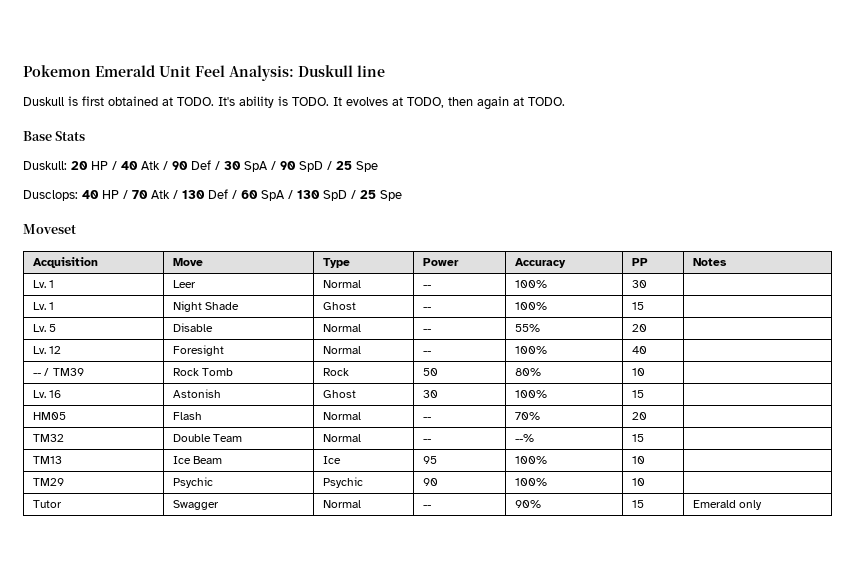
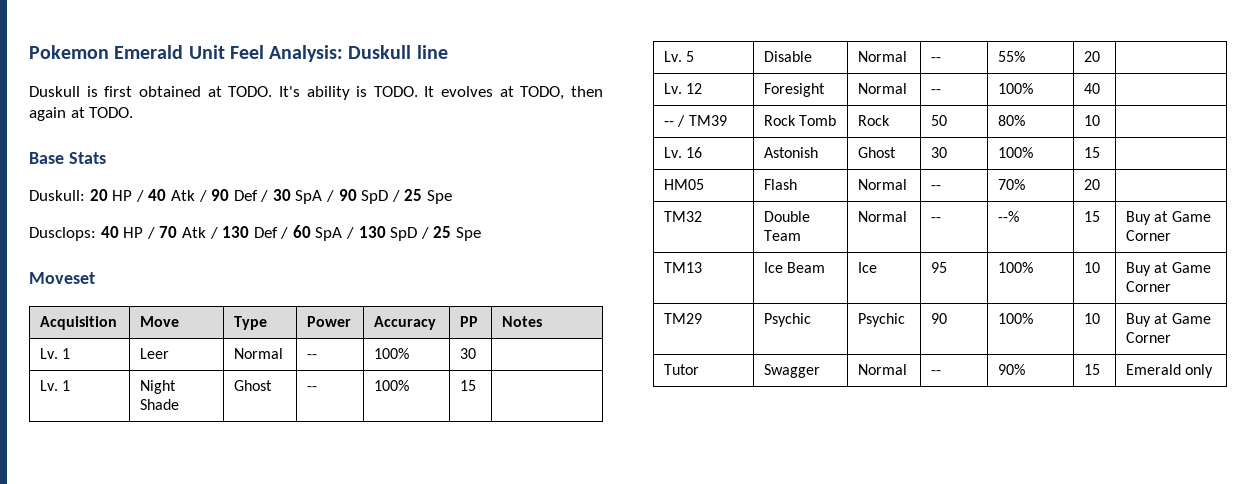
(645, 438) none -> [1126,211,1211,225] [1126,230,1172,241] Buy at Game Corner
(646, 460) none -> [1126,262,1211,276] [1126,281,1172,292] Buy at Game Corner
(646, 482) none -> [1126,313,1211,327] [1126,332,1172,343] Buy at Game Corner

